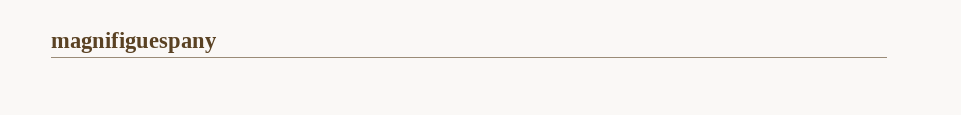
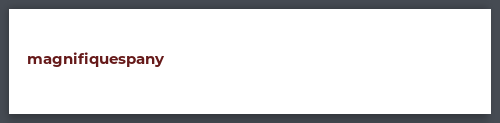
[51,32,217,53] magnifiguespany -> [27,52,165,67] magnifiquespany

